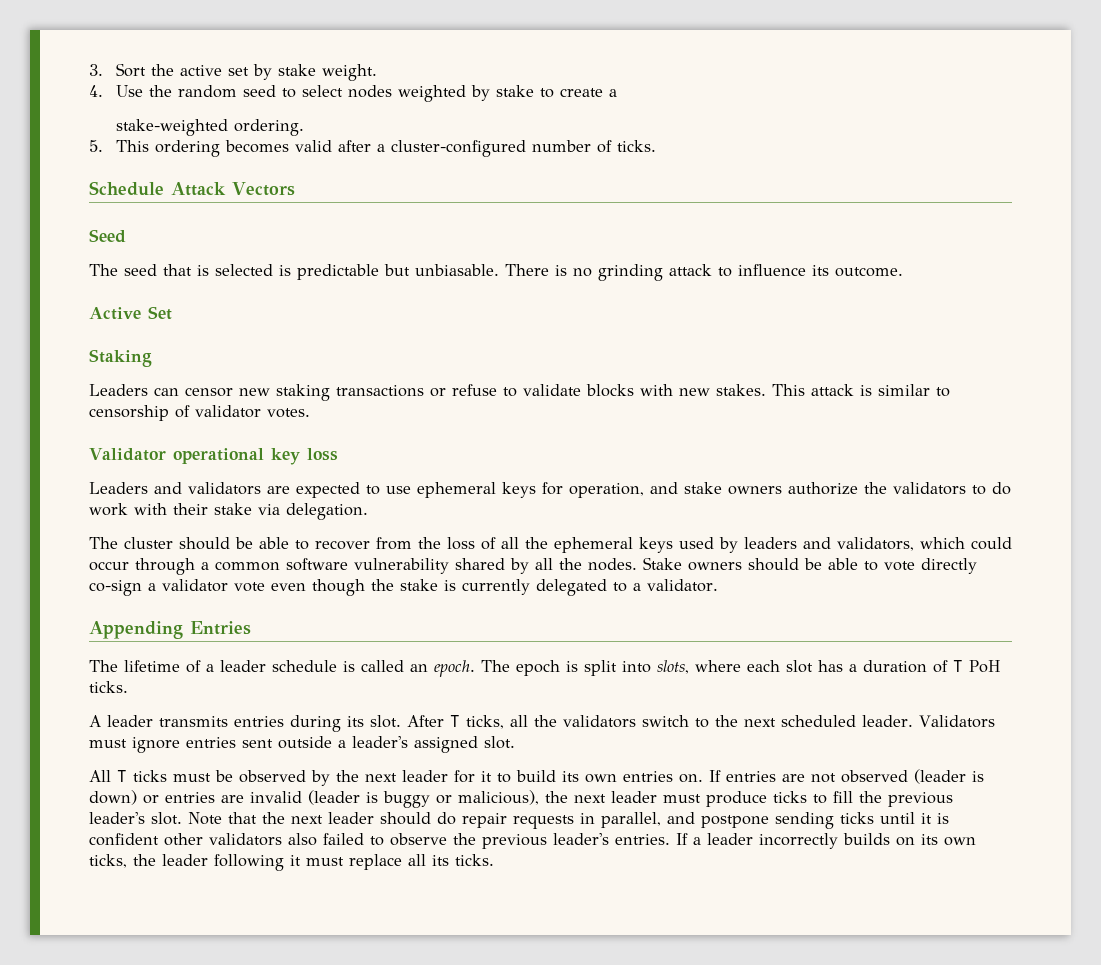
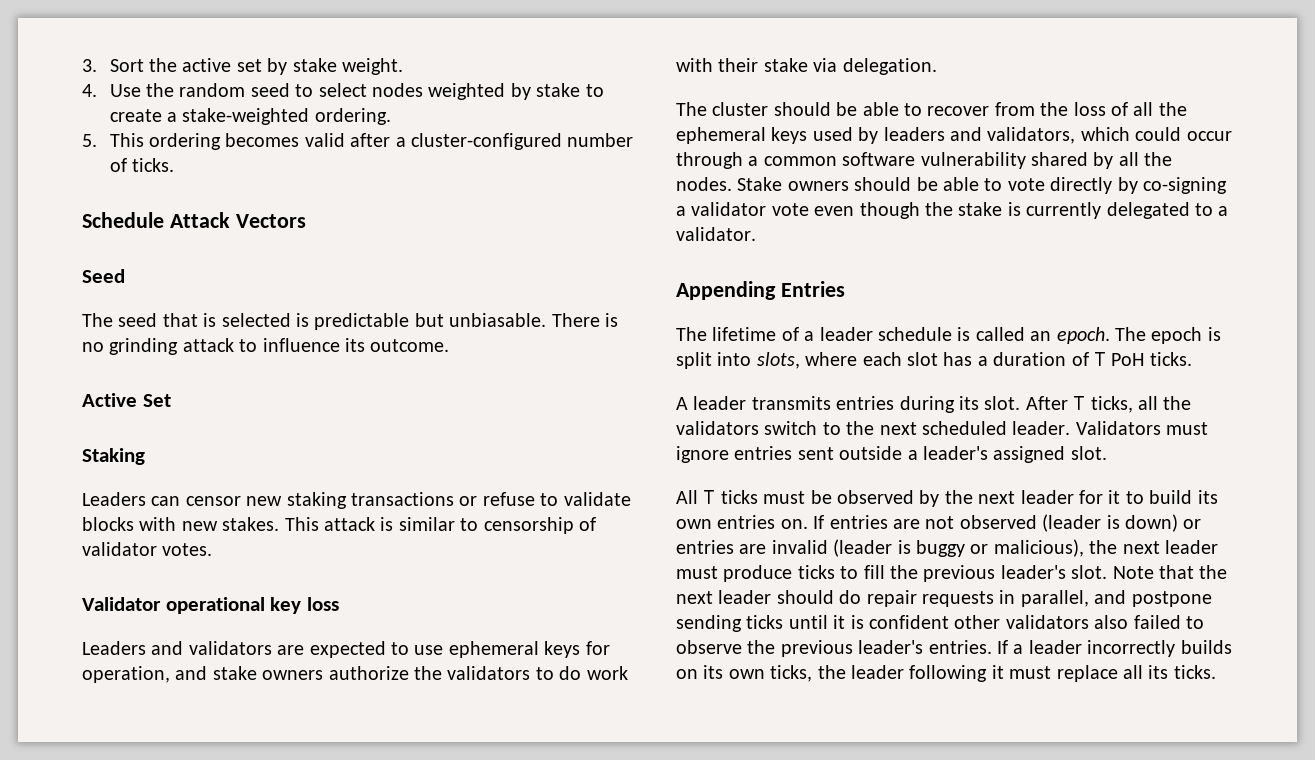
(617, 93) // -> (177, 117) none
[89,580,142,596] co-sign -> [1117,177,1227,194] by co-signing

